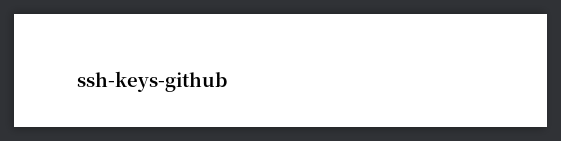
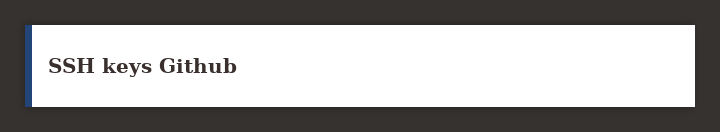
[77,71,227,92] ssh-keys-github -> [48,58,237,77] SSH keys Github

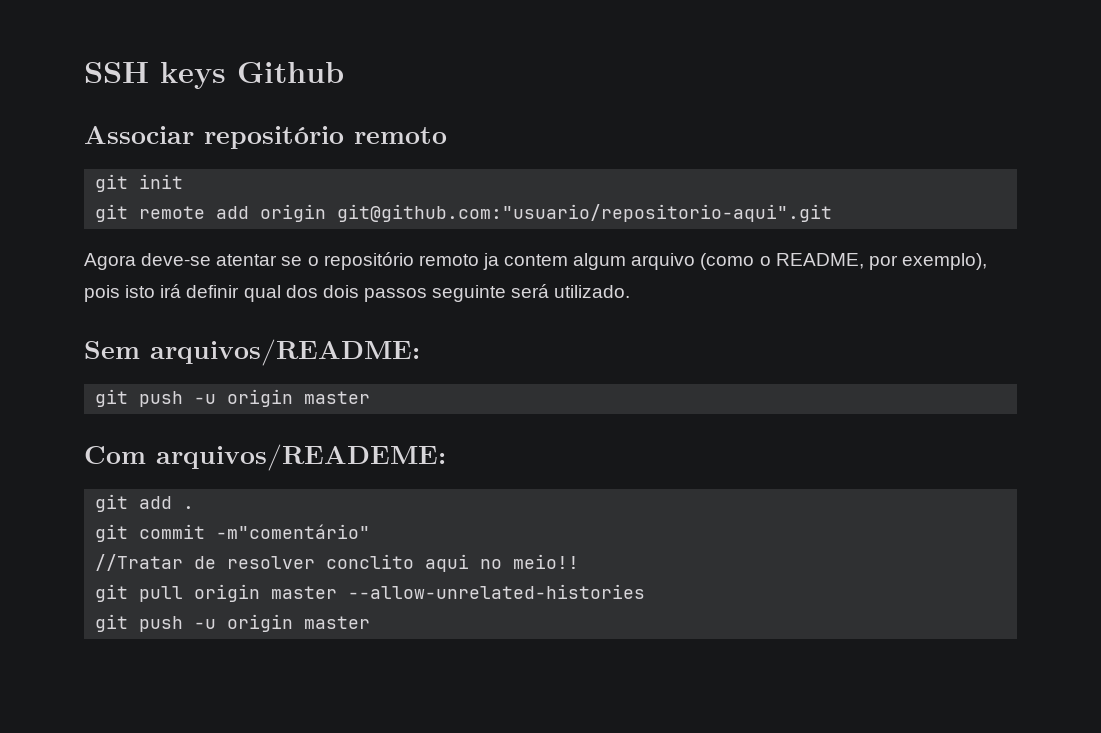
(237, 65) none -> [84,126,447,149] [95,174,184,192] [95,204,833,222] [84,252,987,270] [84,284,631,302] [84,339,420,366] [95,389,371,407] [84,444,446,471] [95,494,195,512] [95,524,371,542] [95,554,580,572] [95,584,646,602] [95,614,371,632] // Associar repositório remoto // git init // git remote add origin git@github.com:"usuario/repositorio-aqui".git // Agora deve-se atentar se o repositório remoto ja contem algum arquivo (como o README, por exemplo), pois isto irá definir qual dos dois passos seguinte será utilizado. // Sem arquivos/README: // git push -u origin master // Com arquivos/READEME: // git add . // git commit -m"comentário" // //Tratar de resolver conclito aqui no meio!! // git pull origin master --allow-unrelated-histories // git push -u origin master

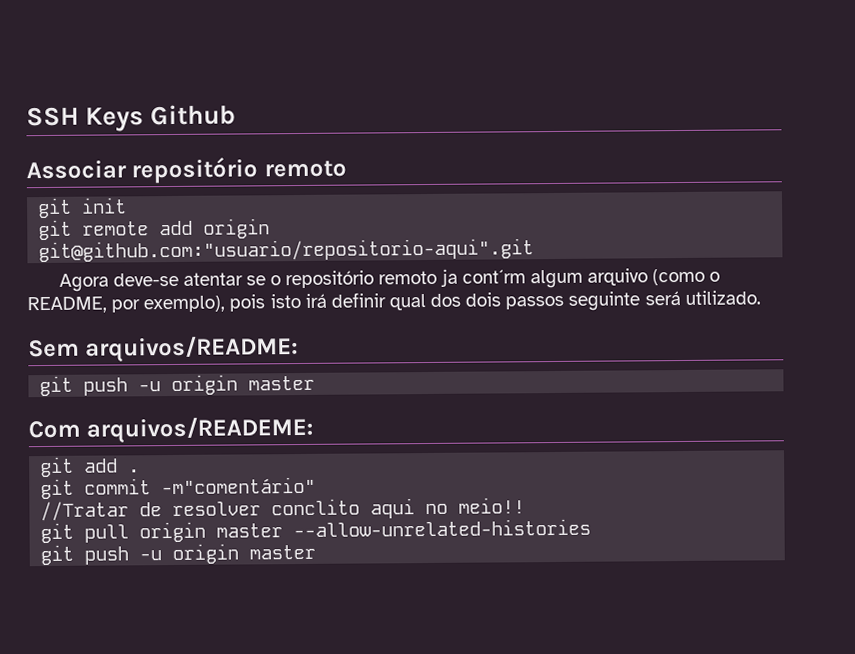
[160,62,226,89] keys -> [85,107,145,132] Keys
[504,254,569,266] contem -> [461,269,526,284] cont´rm

